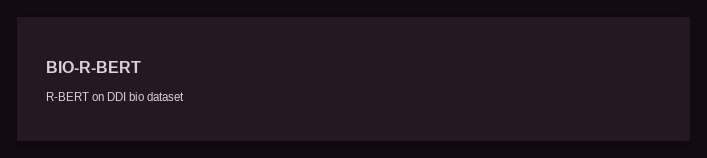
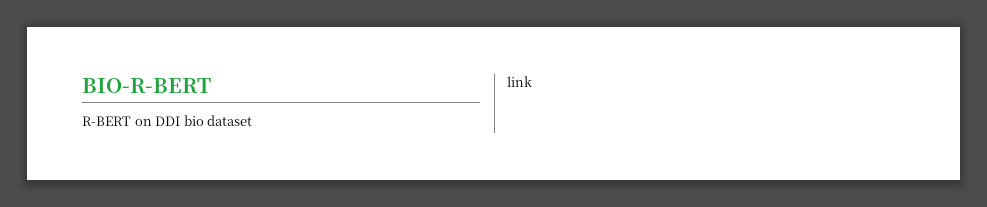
(185, 96) none -> [507,76,532,87] // link

